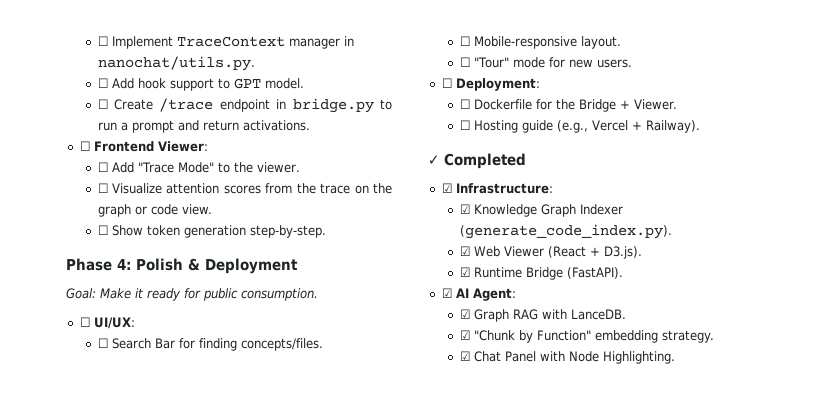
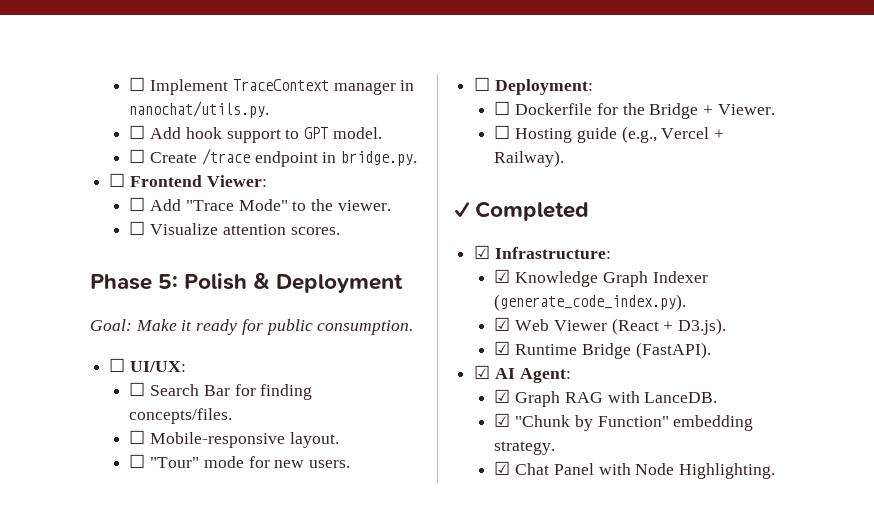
[292,98,392,113] [97,120,310,133] bridge.py to run a prompt and return activations. -> [340,151,417,166] bridge.py.
[223,183,393,194] [97,204,213,217] [97,225,326,238] scores from the trace on the graph or code view. // ☐ Show token generation step-by-step. -> [290,227,340,235] scores.
[117,259,131,270] 4: -> [158,274,179,289] 5:

